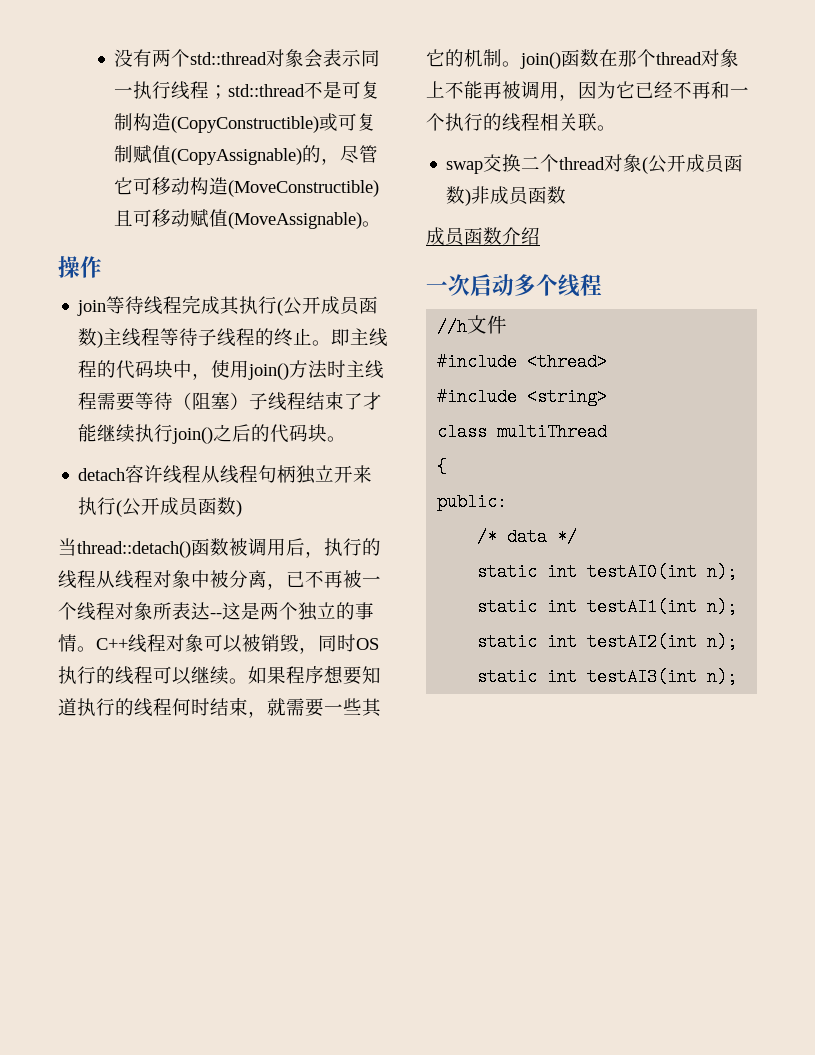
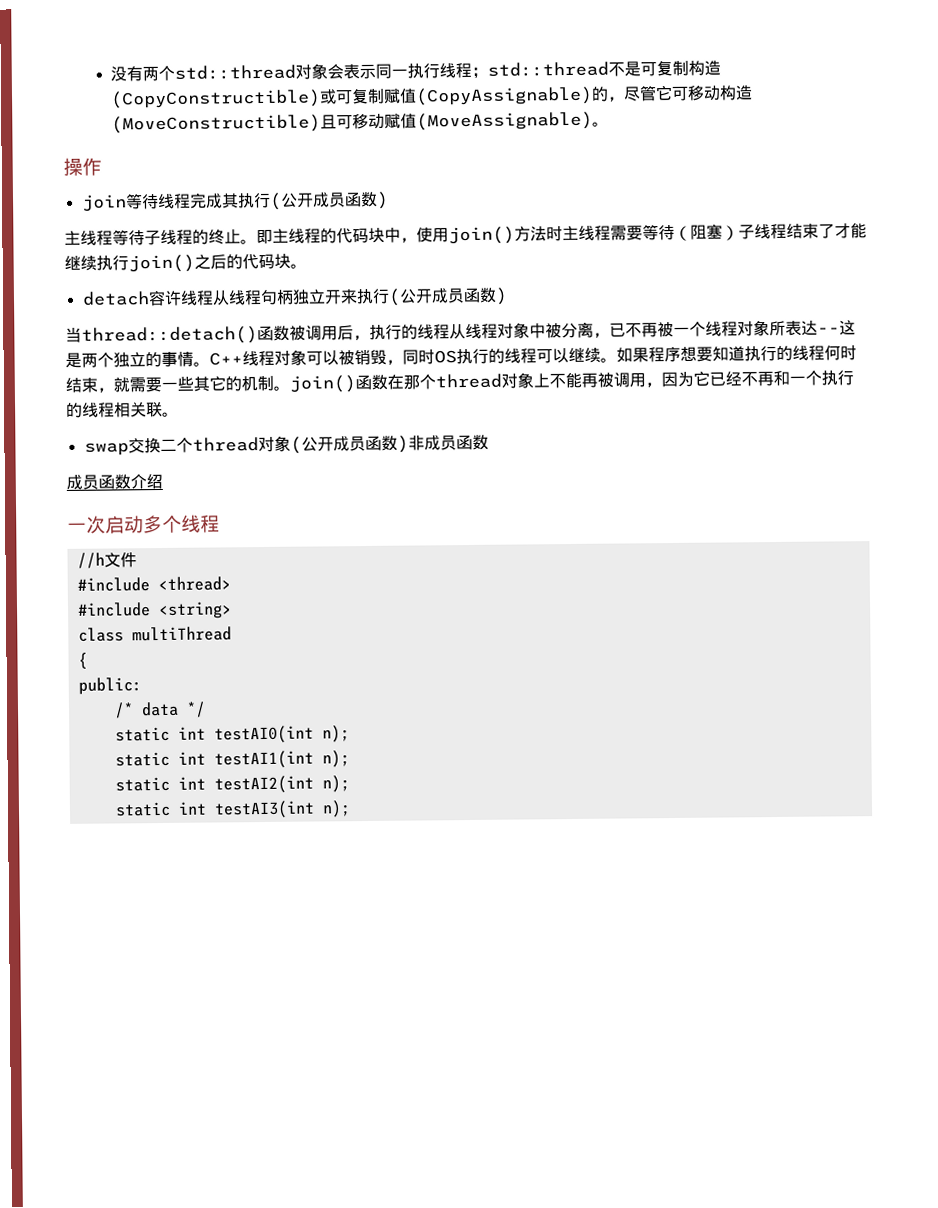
(104, 339) none -> (389, 200) //

